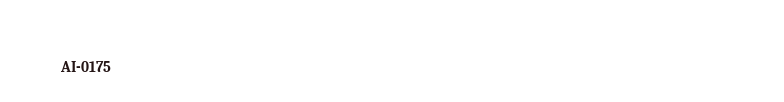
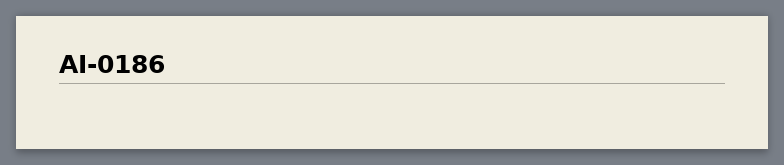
[60,61,111,72] AI-0175 -> [59,55,165,73] AI-0186

